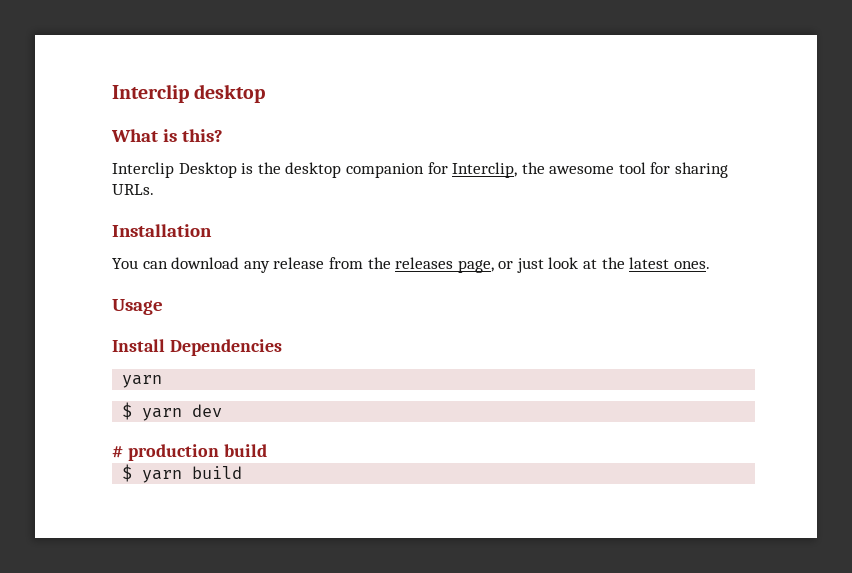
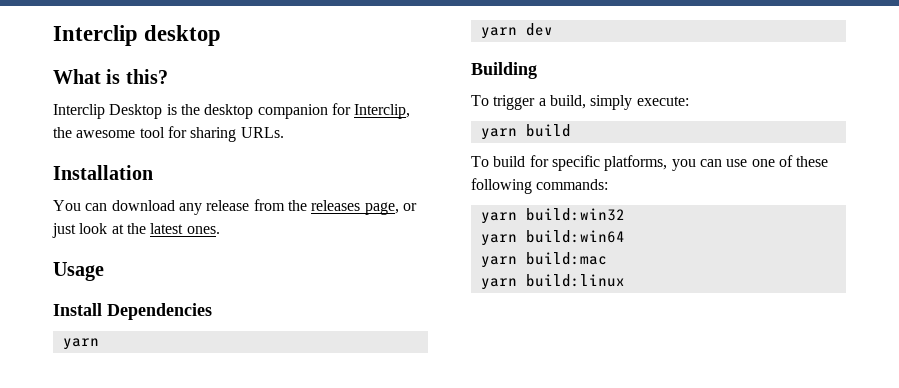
[122,402,133,420] $ -> (99, 344) none
[112,444,267,461] [122,464,243,483] # production build // $ yarn build -> [471,62,537,79] [471,95,689,110] [480,124,571,140] [471,155,829,171] [471,178,609,194] [480,208,625,224] [480,230,625,246] [480,252,607,268] [480,274,625,290] Building // To trigger a build, simply execute: // yarn build // To build for specific platforms, you can use one of these following commands: // yarn build:win32 // yarn build:win64 // yarn build:mac // yarn build:linux

